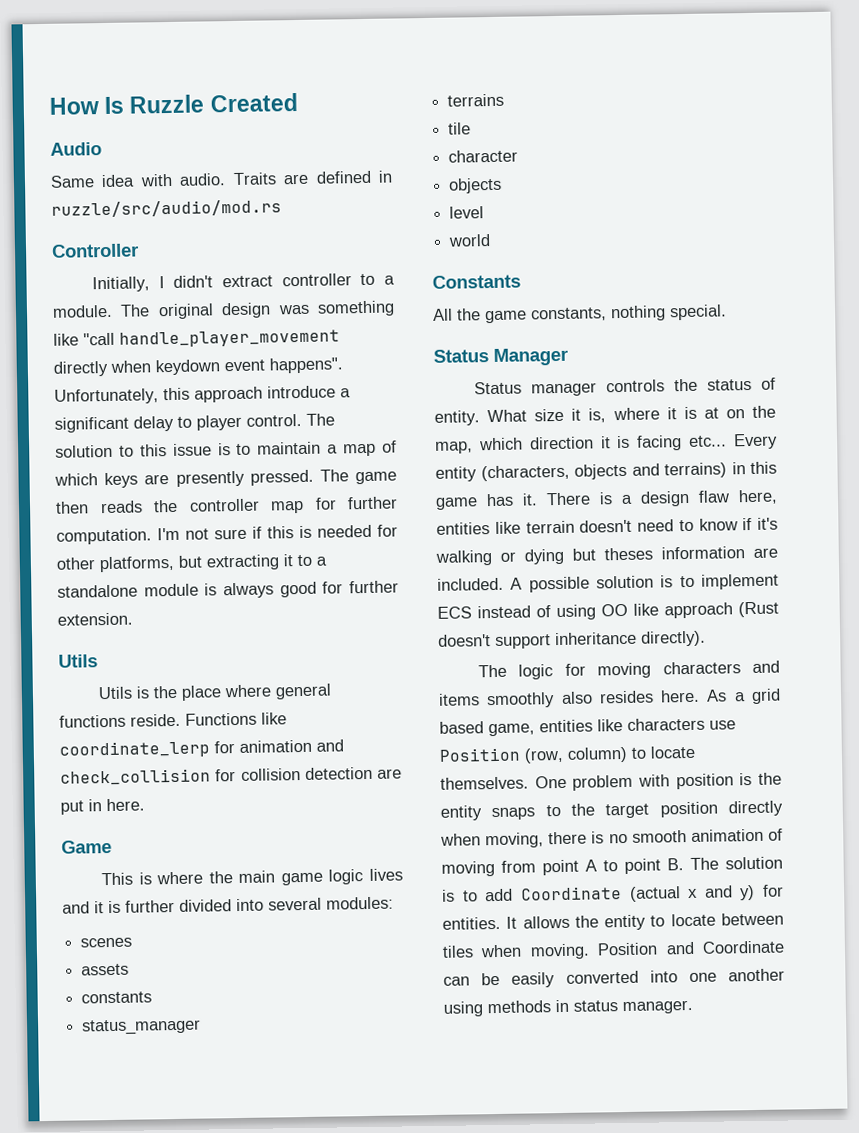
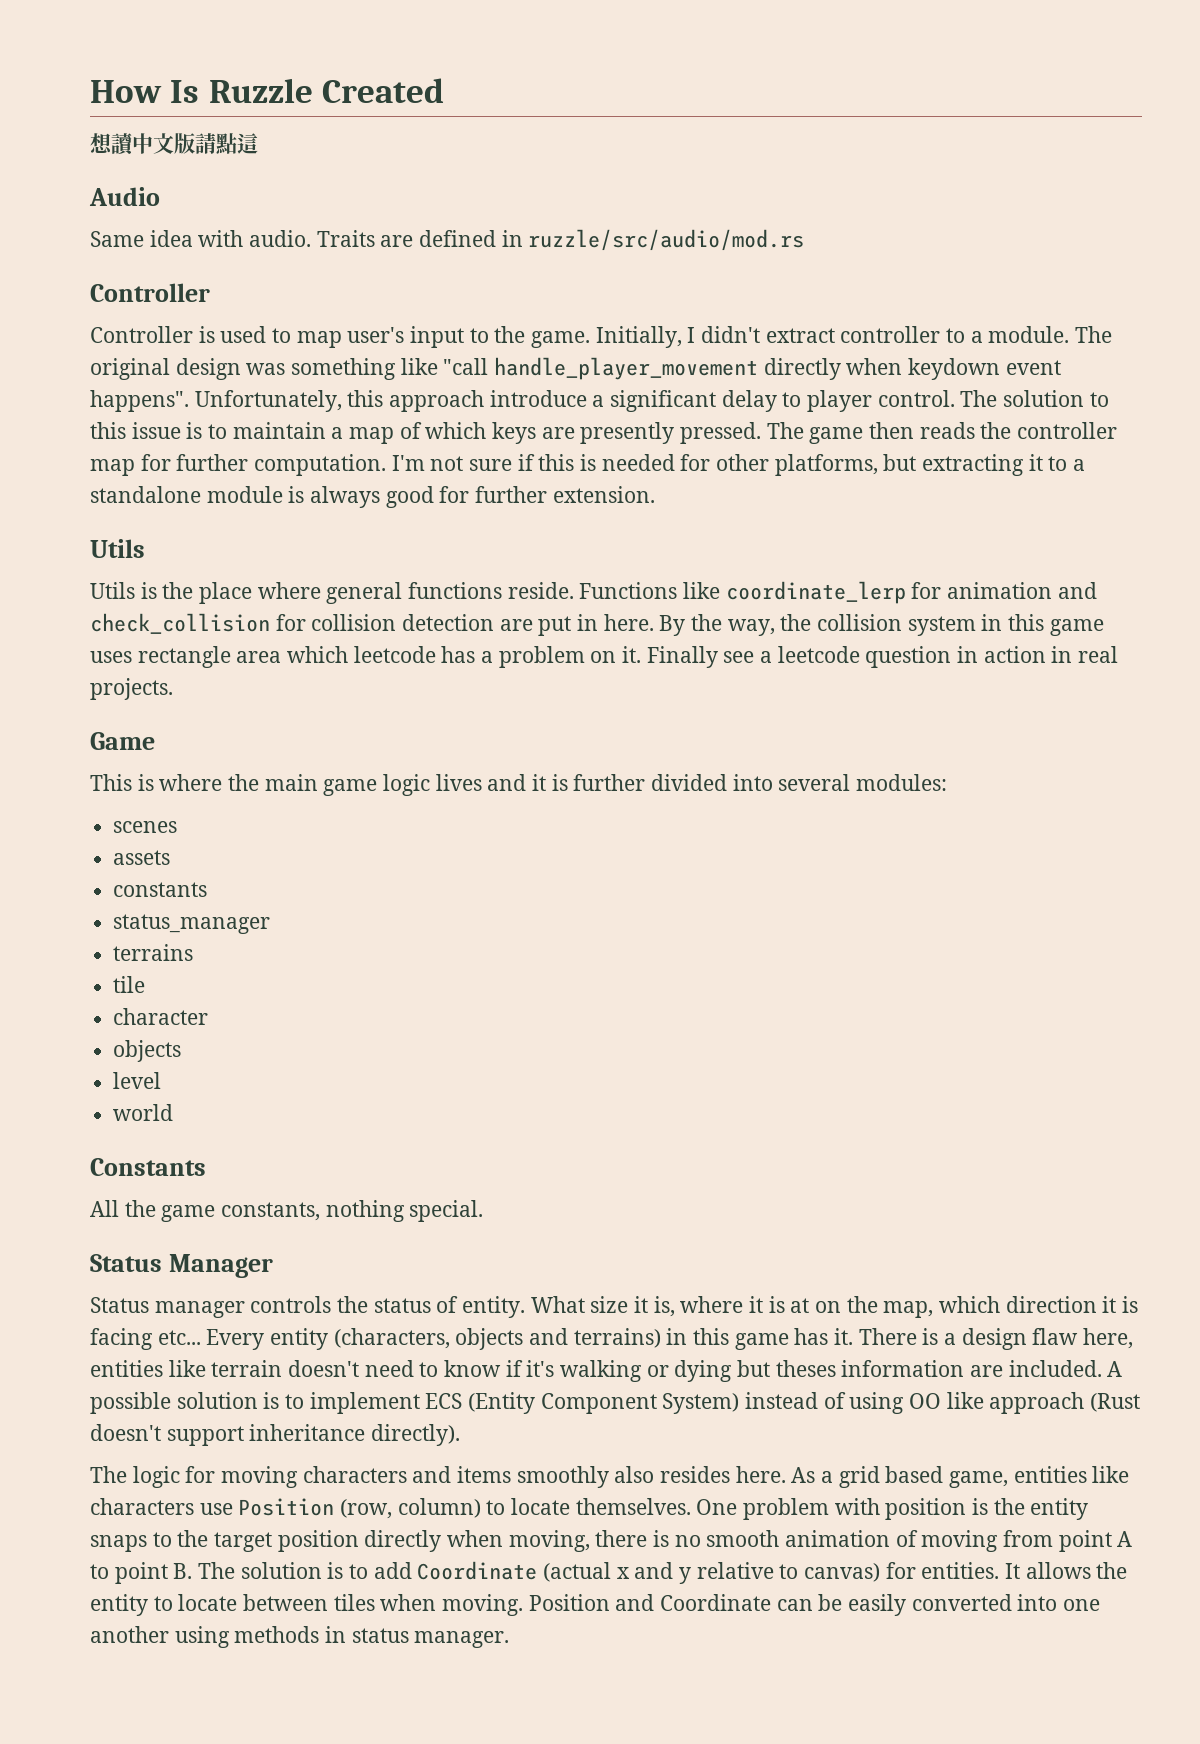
(298, 102) none -> [90,133,258,155] // 想讀中文版請點這
(139, 250) none -> [90,326,591,348] Controller is used to map user's input to the game.
(145, 805) none -> [659,614,1104,636] [90,646,1119,668] [90,678,173,700] By the way, the collision system in this game uses rectangle area which leetcode has a problem on it. Finally see a leetcode question in action in real projects.
(472, 612) none -> [468,1392,740,1414] (Entity Component System)
[739,884,756,901] y) -> [679,1562,881,1584] y relative to canvas)

